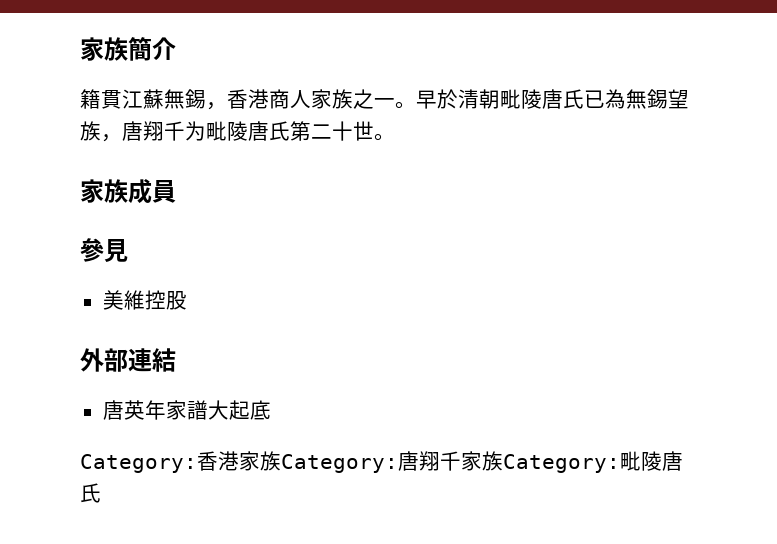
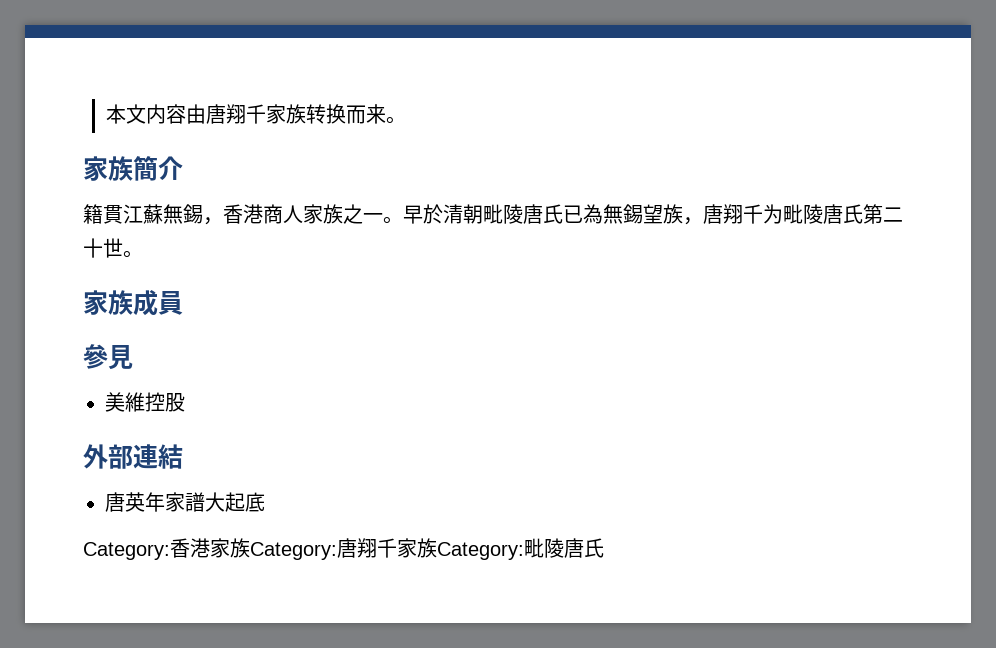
(80, 49) none -> [106,104,407,124] 本文内容由唐翔千家族转换而来。 //

